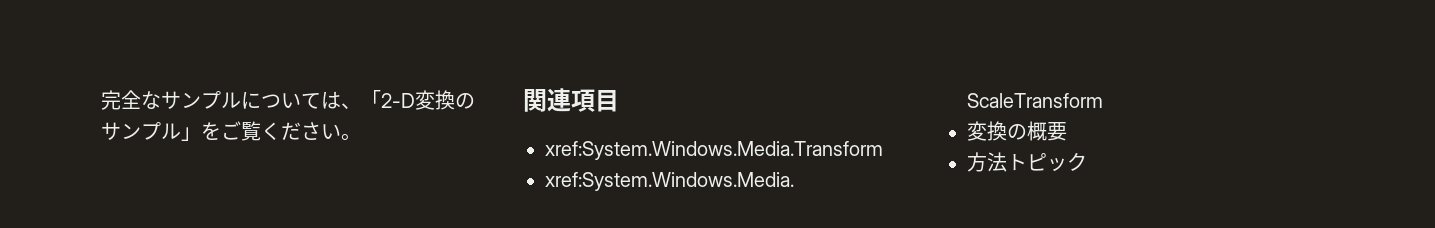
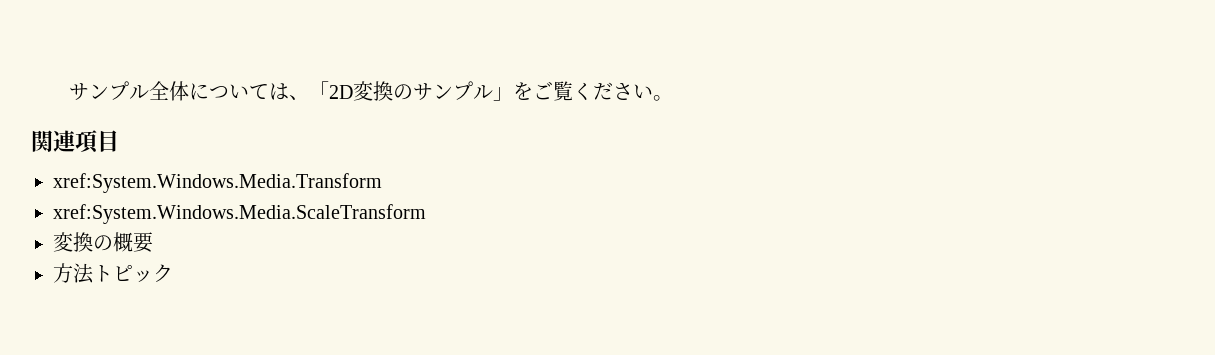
[101,90,241,110] 完全なサンプル -> [68,81,189,101] サンプル全体
[381,93,415,108] 2-D -> [328,85,353,99] 2D

